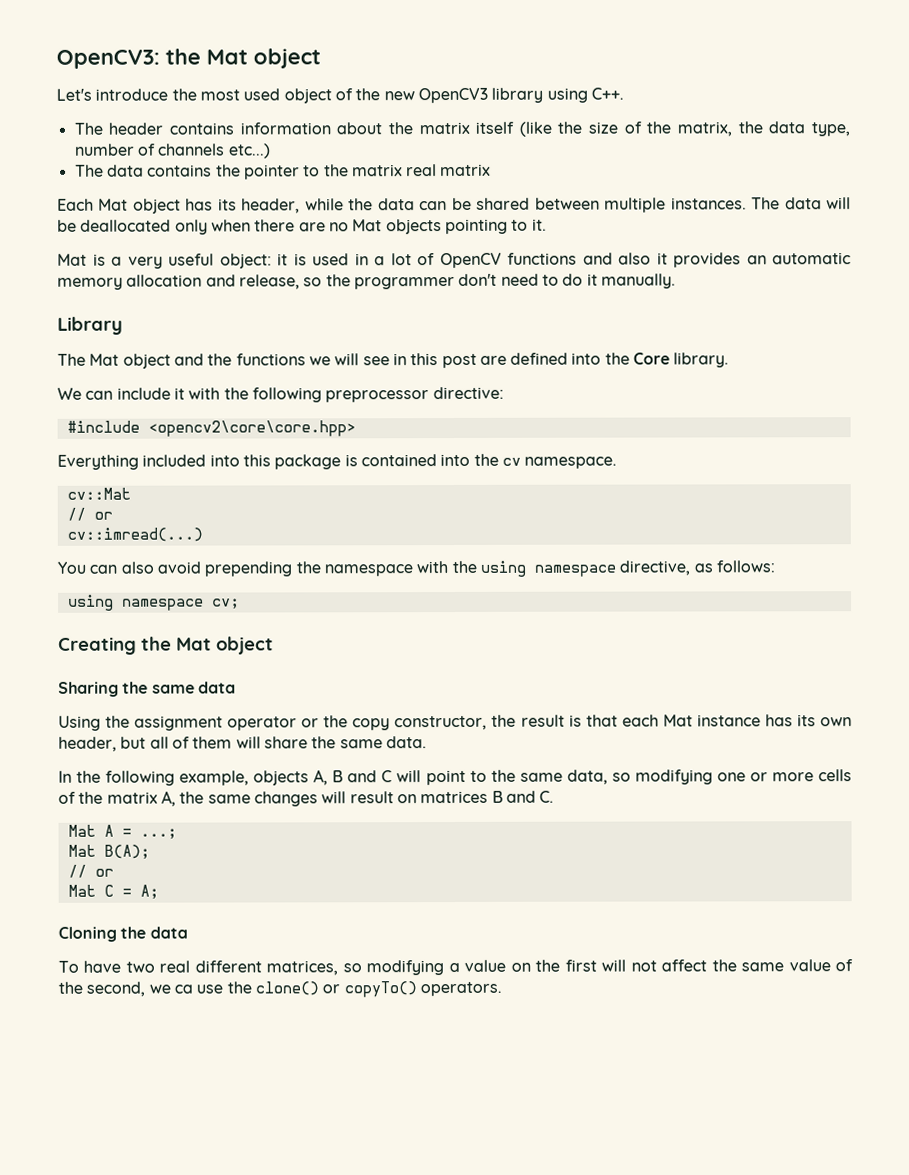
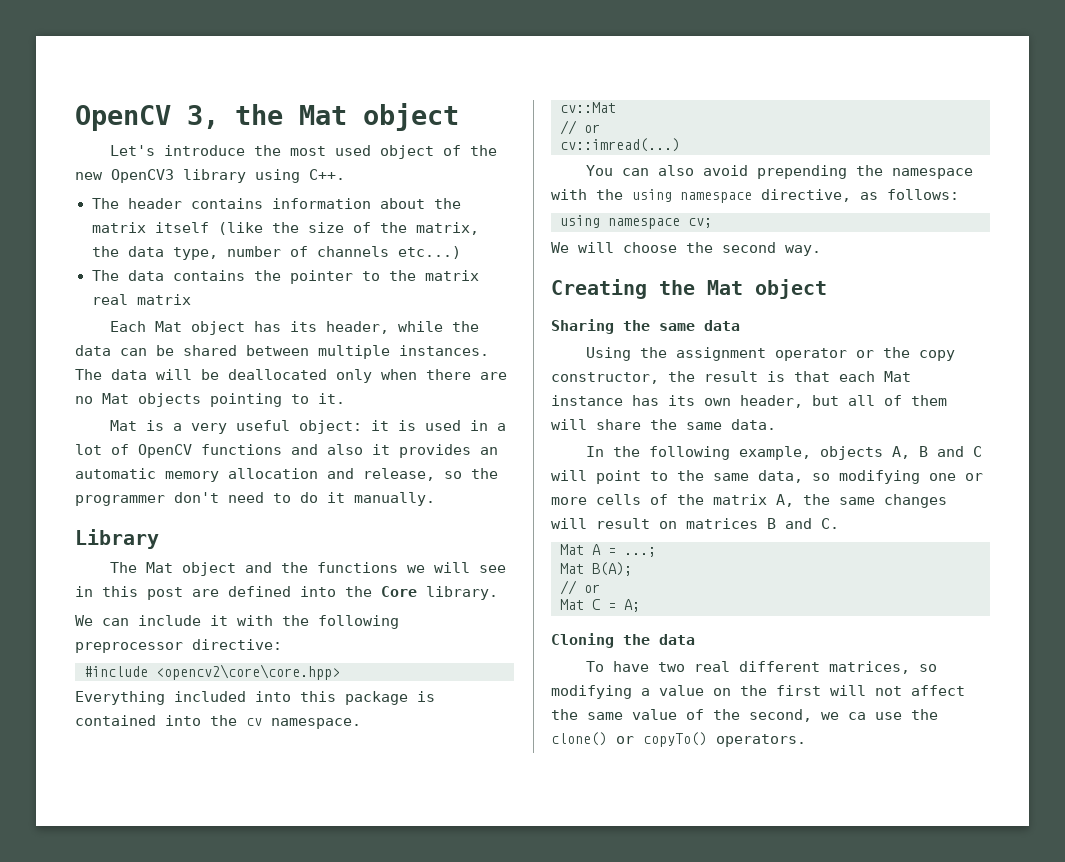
[56,49,160,69] OpenCV3: -> [75,105,219,131] OpenCV 3,
(240, 604) none -> [551,242,821,256] // We will choose the second way.

